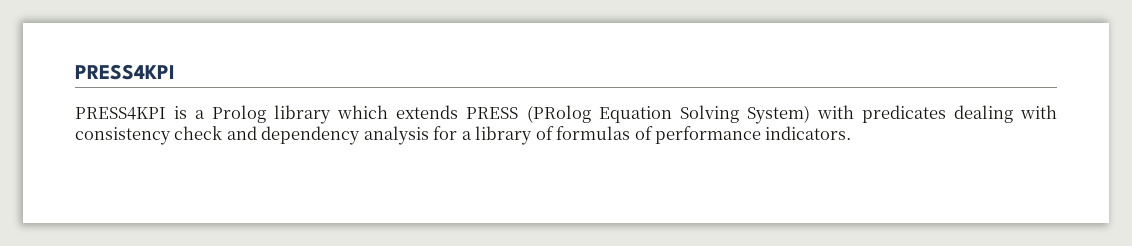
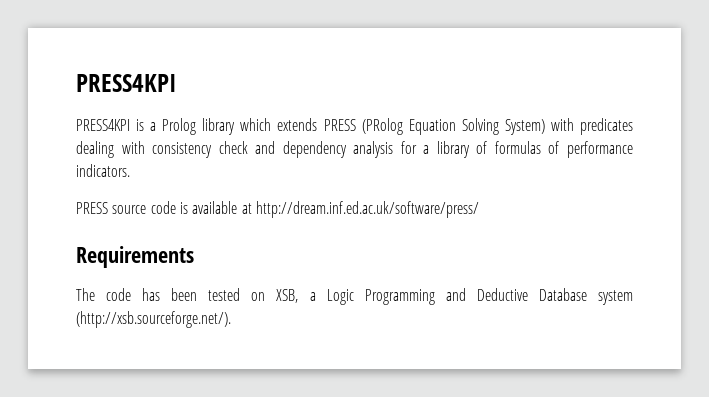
(852, 133) none -> [76,201,479,218] [76,246,194,268] [76,288,634,305] [76,311,231,328] // PRESS source code is available at http://dream.inf.ed.ac.uk/software/press/ // Requirements // The code has been tested on XSB, a Logic Programming and Deductive Database system (http://xsb.sourceforge.net/).

